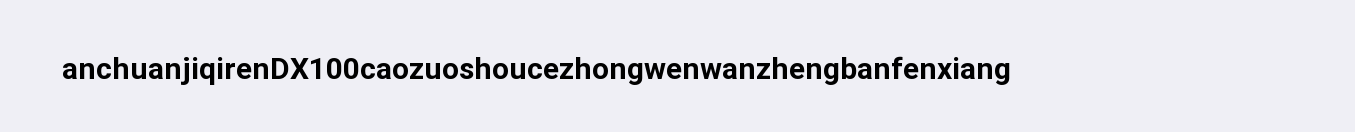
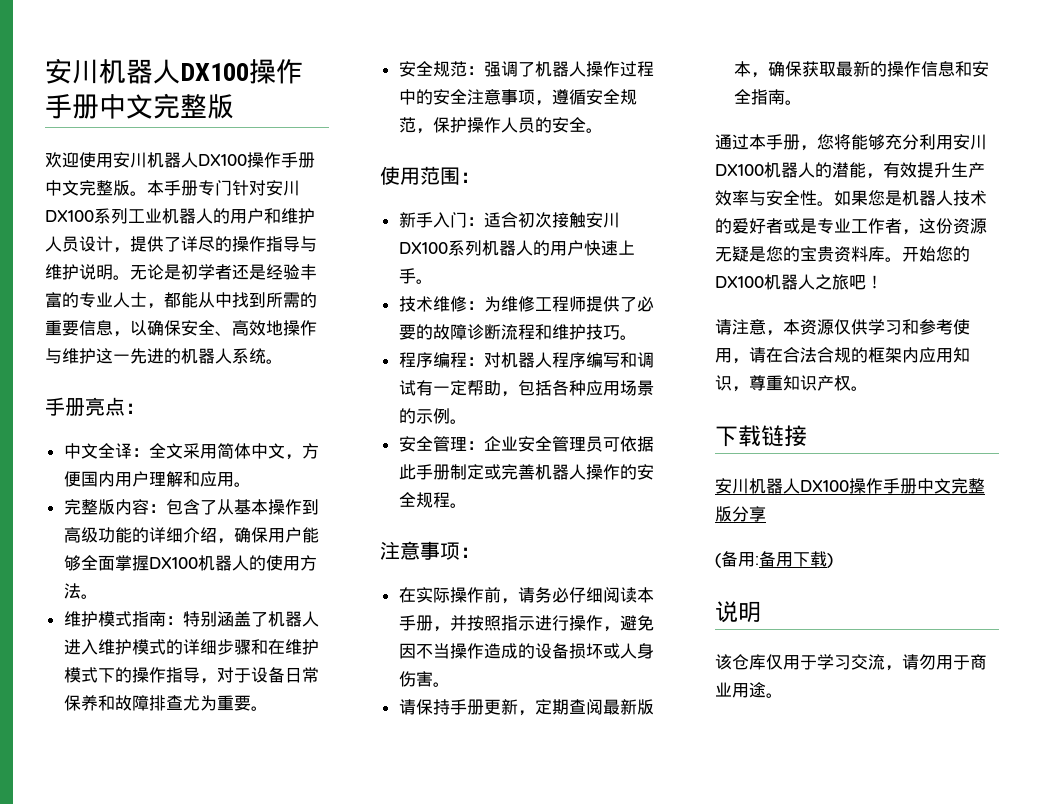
[62,56,1011,85] anchuanjiqirenDX100caozuoshoucezhongwenwanzhengbanfenxiang -> [45,58,303,84] [45,93,234,119] [45,152,315,168] [45,180,300,196] [45,208,315,224] [45,236,317,253] [45,264,317,280] [45,292,317,309] [45,320,317,337] [45,348,283,364] [45,397,145,416] [63,443,319,460] [63,471,251,487] [63,499,319,515] [63,527,319,544] [63,555,317,571] [63,583,98,599] [63,611,319,627] [63,639,319,655] [63,667,319,684] [63,695,268,711] [398,61,654,77] [398,89,637,106] [398,117,603,134] [380,166,480,185] [398,212,620,228] [398,240,635,256] [398,268,433,284] [398,296,654,312] [398,324,637,340] [398,352,654,368] [398,380,654,397] [398,408,467,424] [398,436,654,452] [398,464,654,480] [398,492,467,508] [380,541,480,560] [398,587,654,604] [398,615,654,632] [398,643,654,659] [398,671,450,687] [398,699,654,716] [733,61,989,78] [733,89,802,105] [715,134,987,151] [715,162,985,179] [715,190,987,206] [715,218,987,235] [715,246,970,262] [715,274,883,290] [715,319,970,336] [715,347,970,364] [715,375,868,392] [715,425,807,447] [715,478,985,494] [715,506,766,522] [715,551,833,568] [715,601,761,623] [715,654,987,671] [715,682,783,698] 安川机器人DX100操作手册中文完整版 // 欢迎使用安川机器人DX100操作手册中文完整版。本手册专门针对安川DX100系列工业机器人的用户和维护人员设计，提供了详尽的操作指导与维护说明。无论是初学者还是经验丰富的专业人士，都能从中找到所需的重要信息，以确保安全、高效地操作与维护这一先进的机器人系统。 // 手册亮点： // 中文全译：全文采用简体中文，方便国内用户理解和应用。 // 完整版内容：包含了从基本操作到高级功能的详细介绍，确保用户能够全面掌握DX100机器人的使用方法。 // 维护模式指南：特别涵盖了机器人进入维护模式的详细步骤和在维护模式下的操作指导，对于设备日常保养和故障排查尤为重要。 // 安全规范：强调了机器人操作过程中的安全注意事项，遵循安全规范，保护操作人员的安全。 // 使用范围： // 新手入门：适合初次接触安川DX100系列机器人的用户快速上手。 // 技术维修：为维修工程师提供了必要的故障诊断流程和维护技巧。 // 程序编程：对机器人程序编写和调试有一定帮助，包括各种应用场景的示例。 // 安全管理：企业安全管理员可依据此手册制定或完善机器人操作的安全规程。 // 注意事项： // 在实际操作前，请务必仔细阅读本手册，并按照指示进行操作，避免因不当操作造成的设备损坏或人身伤害。 // 请保持手册更新，定期查阅最新版本，确保获取最新的操作信息和安全指南。 // 通过本手册，您将能够充分利用安川DX100机器人的潜能，有效提升生产效率与安全性。如果您是机器人技术的爱好者或是专业工作者，这份资源无疑是您的宝贵资料库。开始您的DX100机器人之旅吧！ // 请注意，本资源仅供学习和参考使用，请在合法合规的框架内应用知识，尊重知识产权。 // 下载链接 // 安川机器人DX100操作手册中文完整版分享 // (备用:备用下载) // 说明 // 该仓库仅用于学习交流，请勿用于商业用途。

